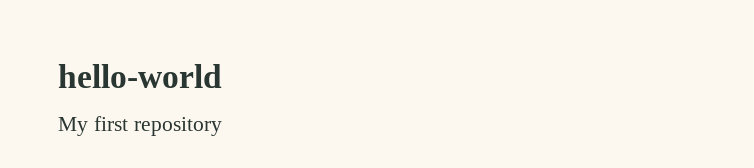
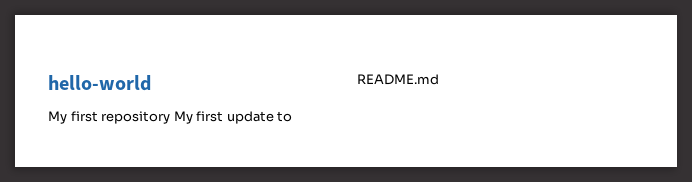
(222, 126) none -> [173,111,293,124] [357,74,439,85] My first update to README.md

